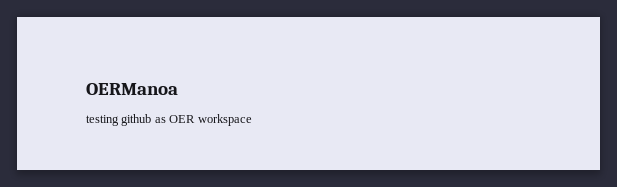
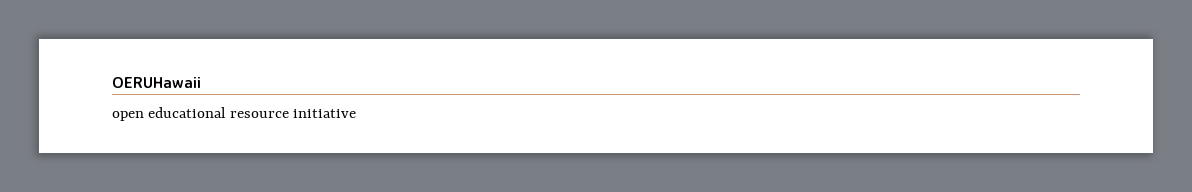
[86,83,178,95] [86,114,252,126] OERManoa // testing github as OER workspace -> [112,77,201,88] [112,107,357,121] OERUHawaii // open educational resource initiative

